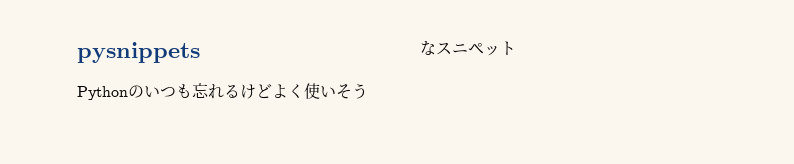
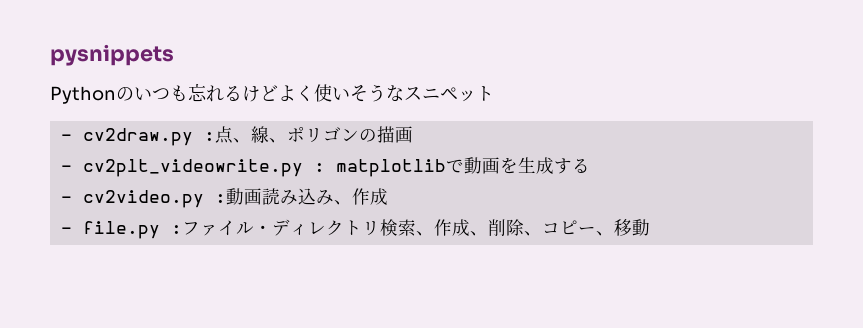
(516, 48) none -> [60,126,413,146] [60,157,590,177] [60,188,388,208] [60,219,650,239] // - cv2draw.py :点、線、ポリゴンの描画 // - cv2plt_videowrite.py : matplotlibで動画を生成する // - cv2video.py :動画読み込み、作成 // - file.py :ファイル・ディレクトリ検索、作成、削除、コピー、移動

